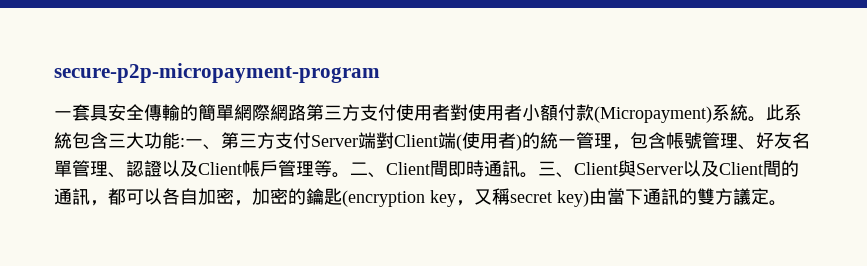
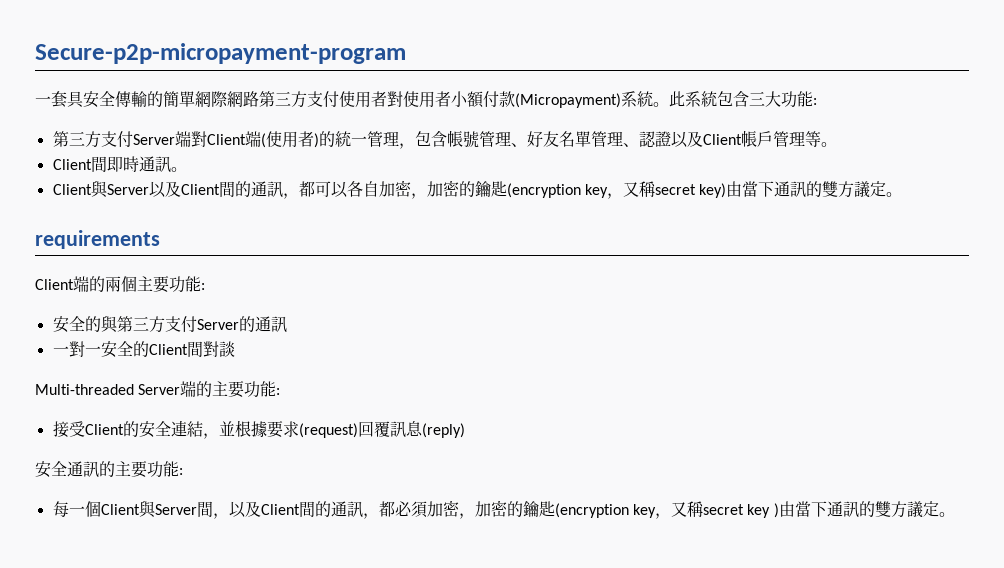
[54,63,380,83] secure-p2p-micropayment-program -> [35,43,406,64] Secure-p2p-micropayment-program
[185,139,221,150] 一、 -> (817, 101) //
[350,162,386,178] 二、 -> (837, 144) //
[538,161,574,178] 三、 -> (187, 169) //
(787, 203) none -> [35,230,160,249] [35,276,205,293] [52,316,287,333] [52,341,235,358] [35,381,281,398] [52,420,465,439] [35,461,183,478] [52,500,955,519] // requirements // Client端的兩個主要功能: // 安全的與第三方支付Server的通訊 // 一對一安全的Client間對談 // Multi-threaded Server端的主要功能: // 接受Client的安全連結，並根據要求(request)回覆訊息(reply) // 安全通訊的主要功能: // 每一個Client與Server間，以及Client間的通訊，都必須加密，加密的鑰匙(encryption key，又稱secret key )由當下通訊的雙方議定。

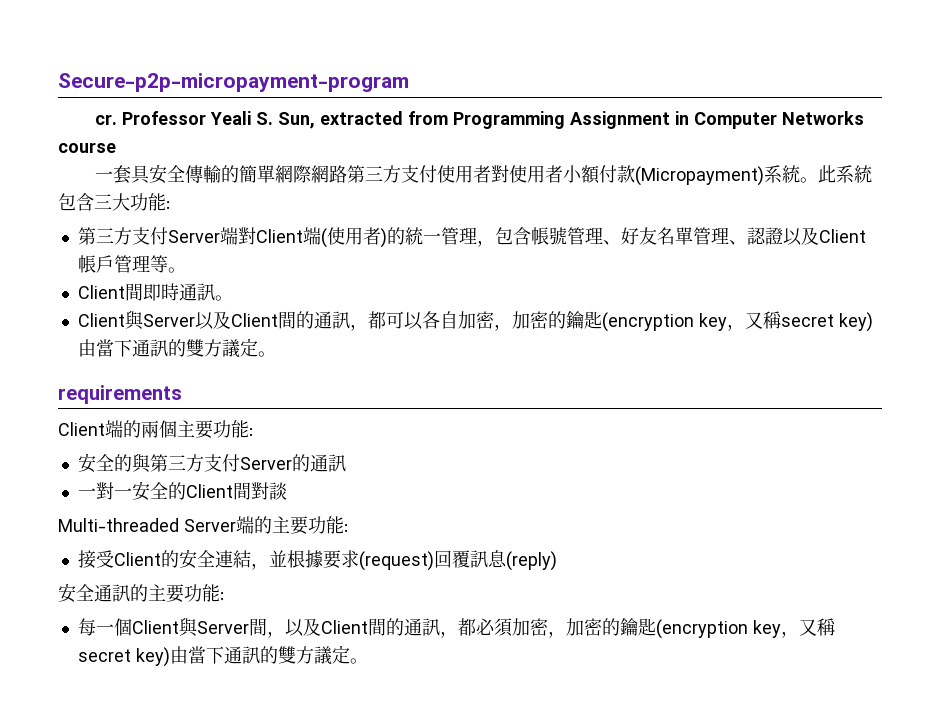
(406, 53) none -> [94,111,864,129] [58,142,116,153] // cr. Professor Yeali S. Sun, extracted from Programming Assignment in Computer Networks course
[747,503,779,518] key ) -> [135,647,170,667] key)

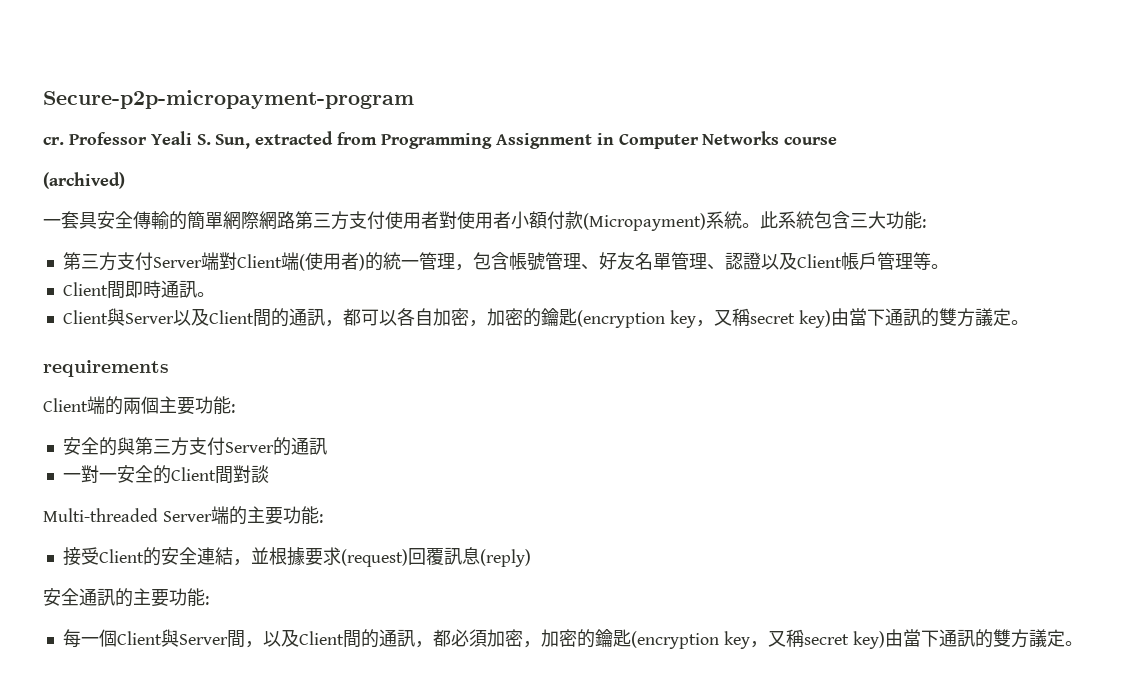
(116, 147) none -> [43,172,125,189] // (archived)

